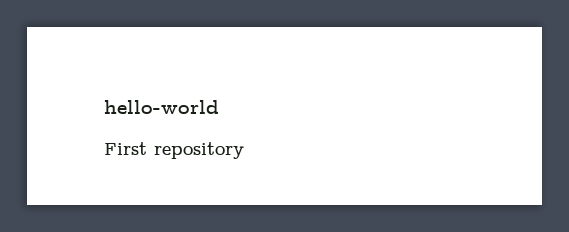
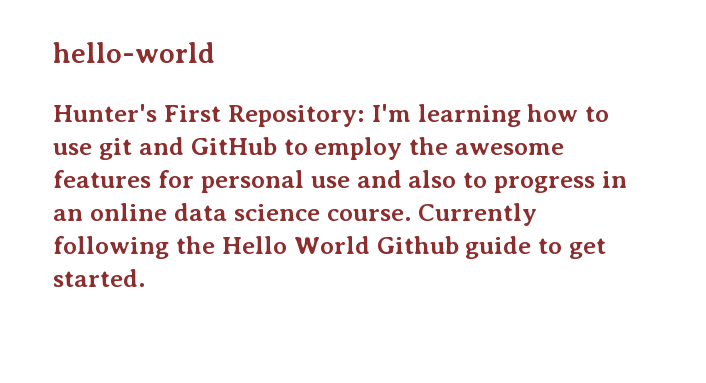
[104,142,244,159] First repository -> [53,104,610,127] [53,137,565,160] [53,170,628,193] [53,203,538,226] [53,236,607,259] [53,269,146,287] Hunter's First Repository: I'm learning how to use git and GitHub to employ the awesome features for personal use and also to progress in an online data science course. Currently following the Hello World Github guide to get started.

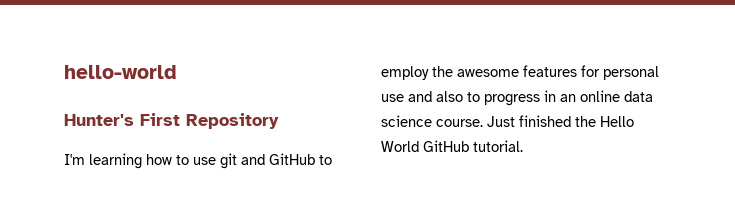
[227,105,365,127] Repository: -> [186,113,279,129] Repository //
[418,203,538,226] [53,236,169,259] Currently following -> [487,115,571,127] Just finished
[376,236,607,259] [53,269,146,287] Github guide to get started. -> [423,140,523,152] GitHub tutorial.

